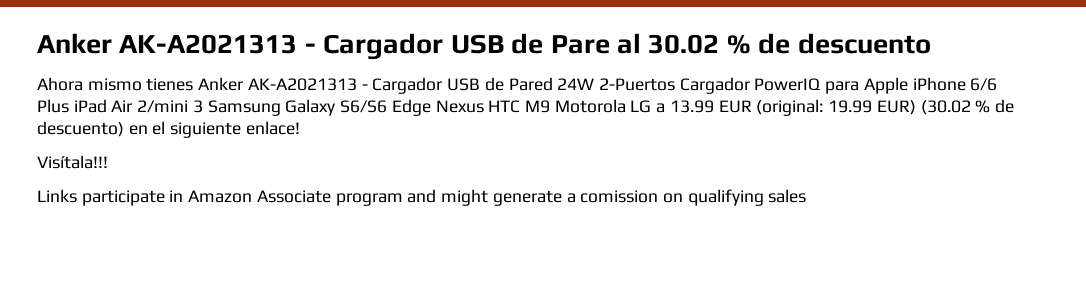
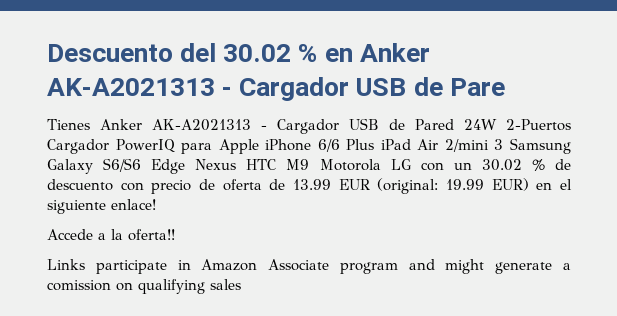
(37, 43) none -> [47,43,353,62] Descuento del 30.02 % en
[616,33,931,54] [37,77,194,91] al 30.02 % de descuento // Ahora mismo tienes -> [47,119,90,130] // Tienes
[656,103,666,113] a -> [420,159,571,171] [47,179,286,194] con un 30.02 % de descuento con precio de oferta de
[920,99,1014,115] [37,121,124,137] (30.02 % de descuento) -> (529, 184) none
[37,155,108,169] Visítala!!! -> [47,229,175,241] Accede a la oferta!!

